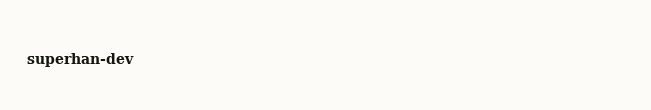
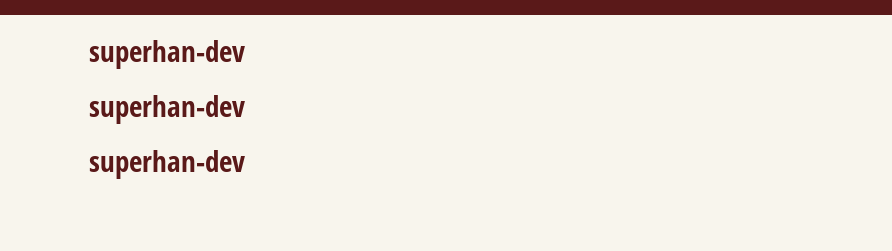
[27,53,134,67] superhan-dev -> [89,40,245,69] [89,95,245,124] [89,150,245,179] superhan-dev // superhan-dev // superhan-dev

